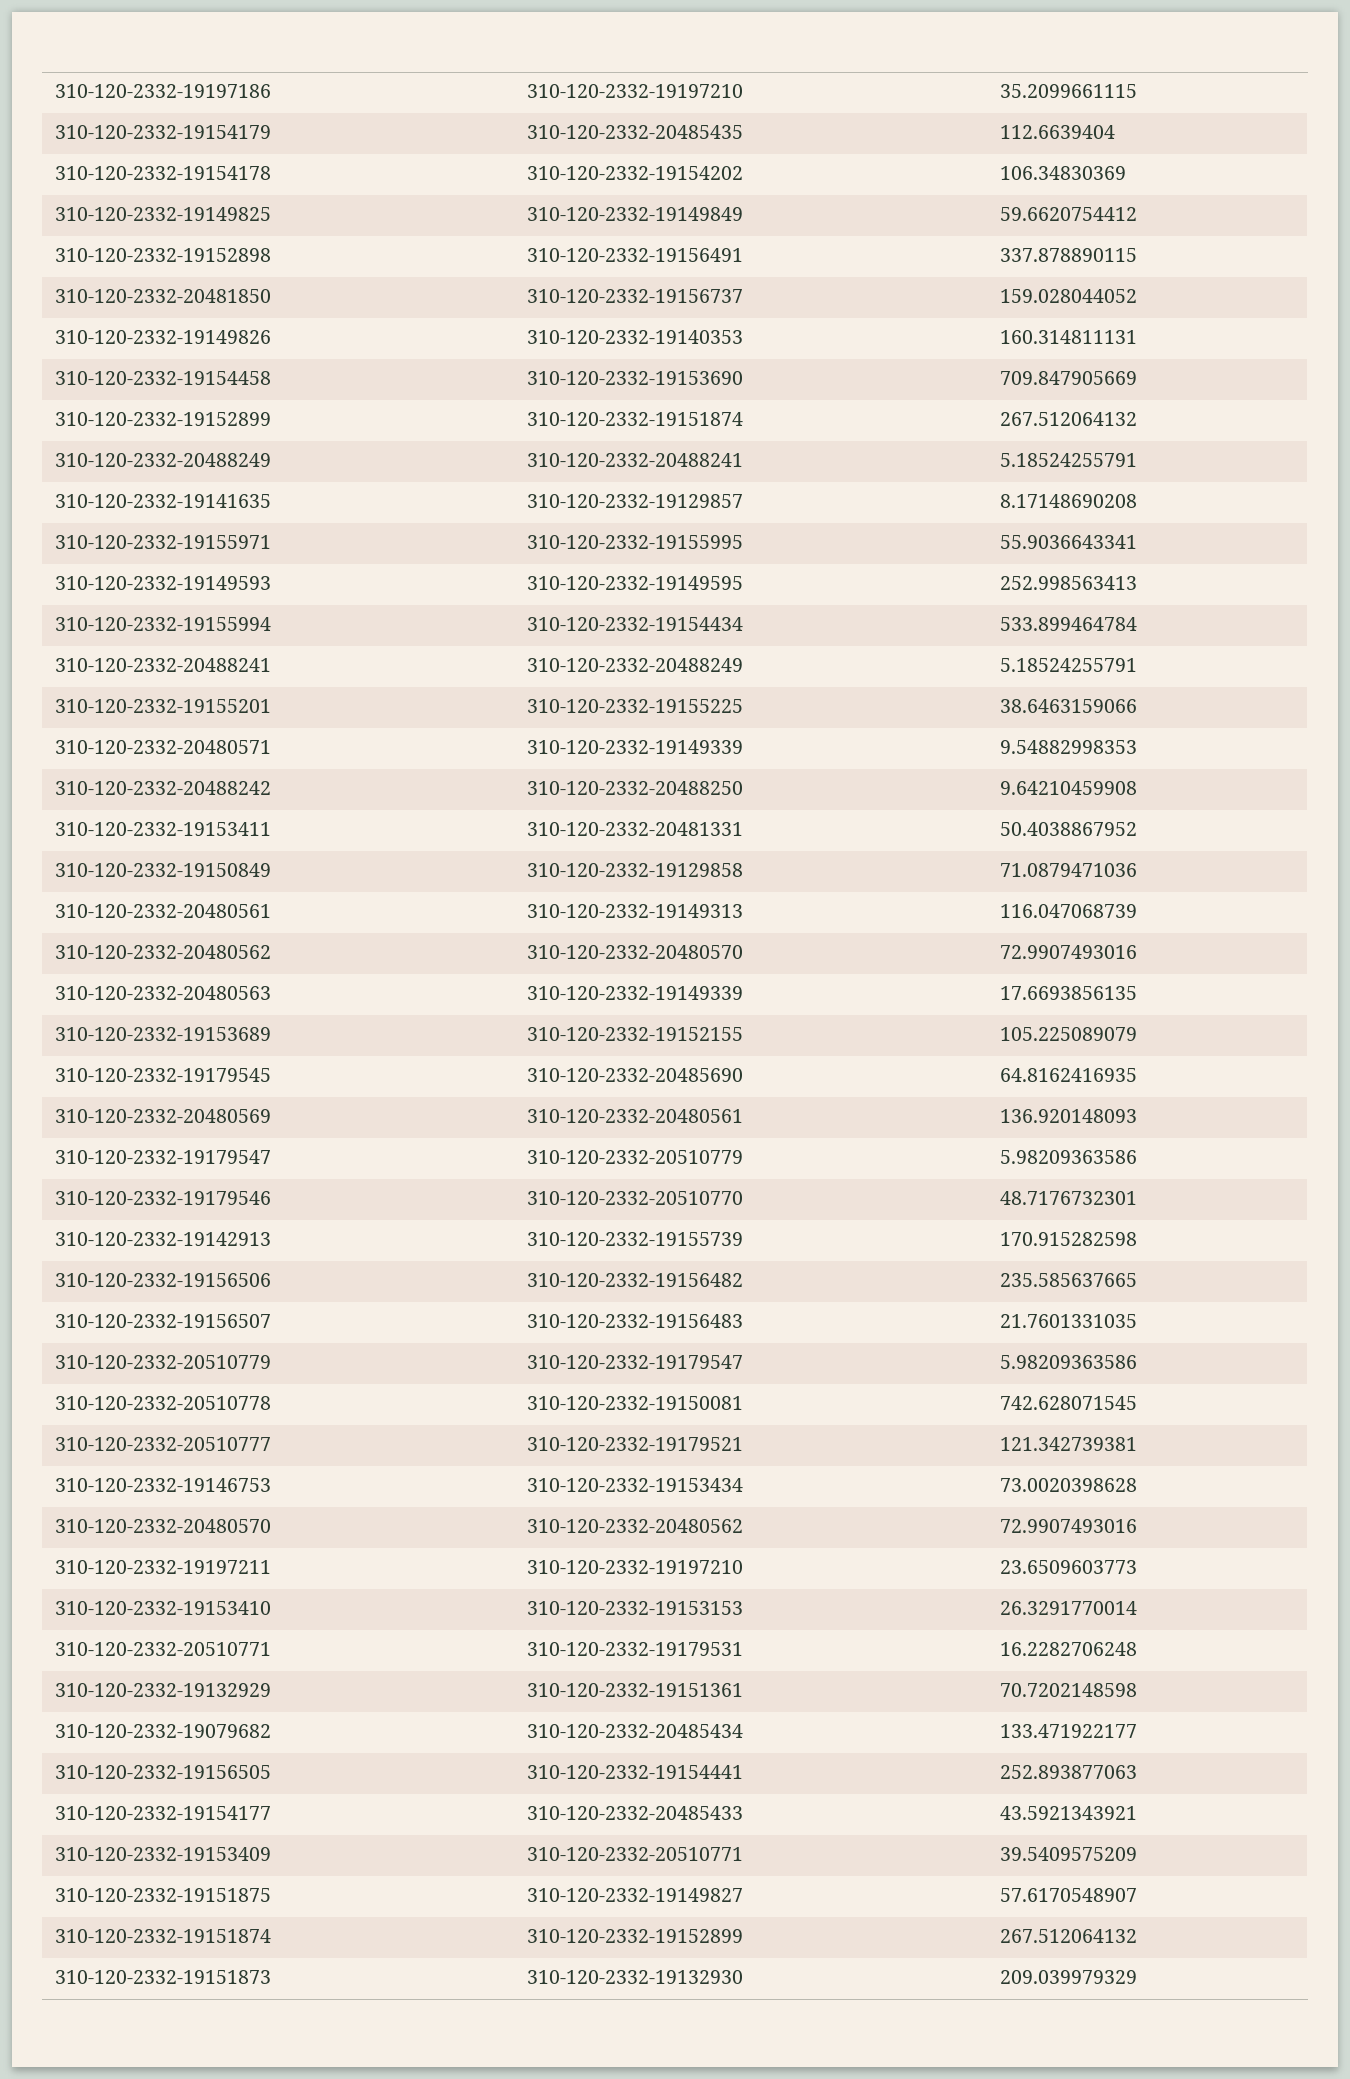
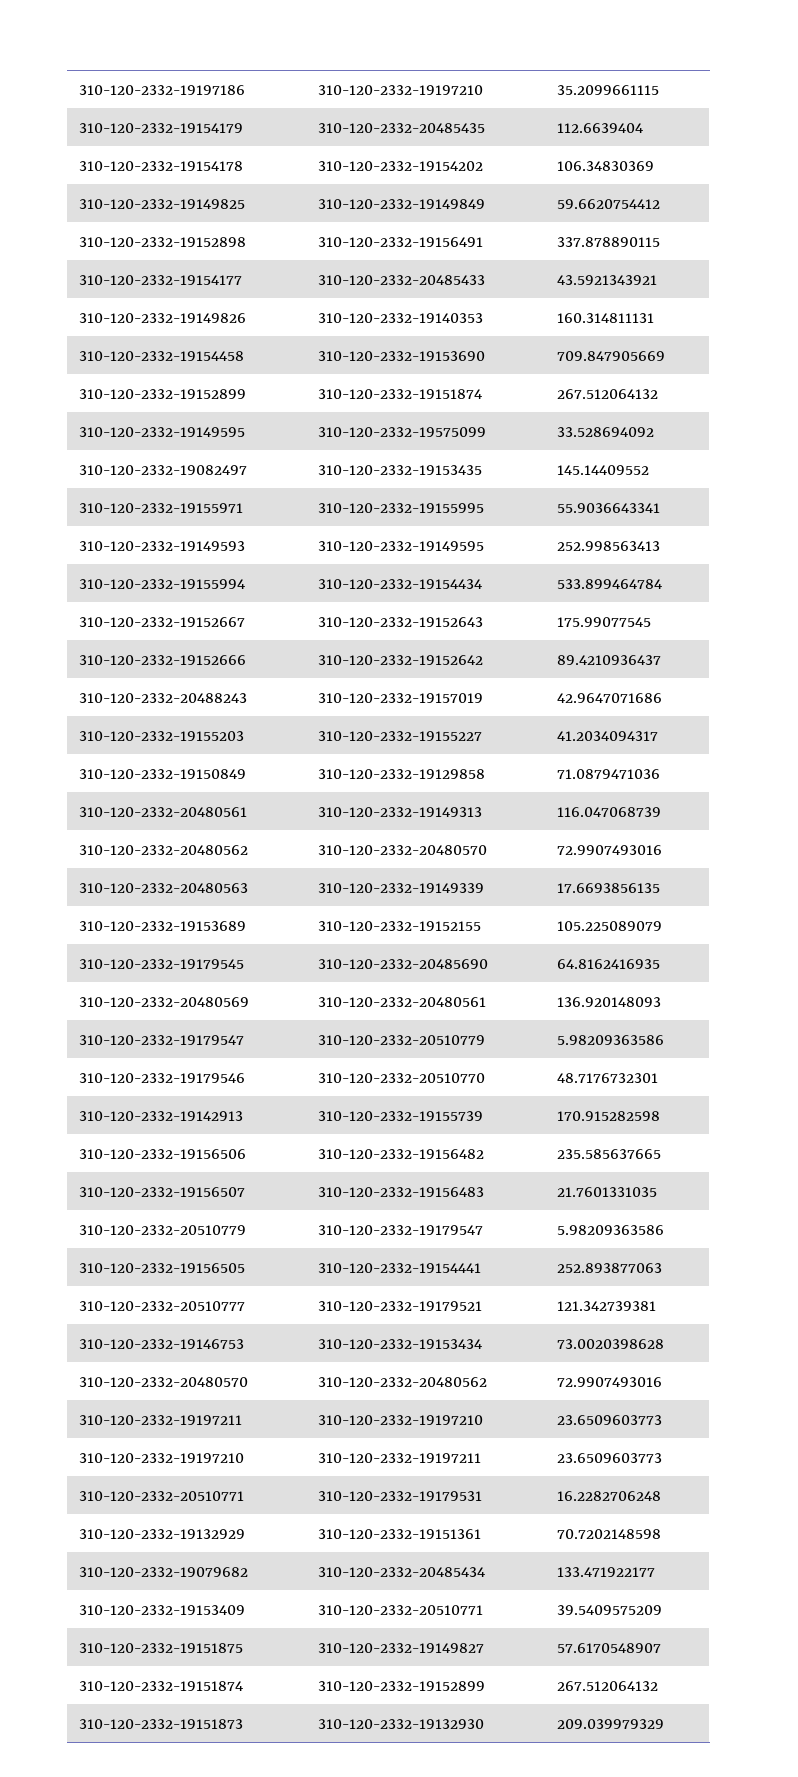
[55,289,272,303] [527,289,744,303] [1000,289,1138,303] 310-120-2332-20481850 | 310-120-2332-19156737 | 159.028044052 -> [79,275,243,285] [318,275,486,285] [557,275,658,285] 310-120-2332-19154177 | 310-120-2332-20485433 | 43.5921343921
[55,453,272,467] [527,453,744,467] [1000,453,1138,467] [55,494,272,508] [527,494,744,508] [1000,494,1138,508] 310-120-2332-20488249 | 310-120-2332-20488241 | 5.18524255791 // 310-120-2332-19141635 | 310-120-2332-19129857 | 8.17148690208 -> [79,427,246,437] [318,427,487,437] [557,427,655,437] [79,465,248,475] [318,465,483,475] [557,465,650,475] 310-120-2332-19149595 | 310-120-2332-19575099 | 33.528694092 // 310-120-2332-19082497 | 310-120-2332-19153435 | 145.14409552
[55,658,272,672] [527,658,744,672] [1000,658,1138,672] [55,699,272,713] [527,699,744,713] [1000,699,1138,713] [55,740,272,754] [527,740,744,754] [1000,740,1138,754] [55,781,272,795] [527,781,744,795] [1000,781,1138,795] [55,822,272,836] [527,822,744,836] [1000,822,1138,836] 310-120-2332-20488241 | 310-120-2332-20488249 | 5.18524255791 // 310-120-2332-19155201 | 310-120-2332-19155225 | 38.6463159066 // 310-120-2332-20480571 | 310-120-2332-19149339 | 9.54882998353 // 310-120-2332-20488242 | 310-120-2332-20488250 | 9.64210459908 // 310-120-2332-19153411 | 310-120-2332-20481331 | 50.4038867952 -> [79,617,246,627] [318,617,484,627] [557,617,652,627] [79,655,247,665] [318,655,484,665] [557,655,662,665] [79,693,248,703] [318,693,484,703] [557,693,663,703] [79,731,245,741] [318,731,483,741] [557,731,659,741] 310-120-2332-19152667 | 310-120-2332-19152643 | 175.99077545 // 310-120-2332-19152666 | 310-120-2332-19152642 | 89.4210936437 // 310-120-2332-20488243 | 310-120-2332-19157019 | 42.9647071686 // 310-120-2332-19155203 | 310-120-2332-19155227 | 41.2034094317
[55,1396,272,1410] [527,1396,744,1410] [1000,1396,1138,1410] 310-120-2332-20510778 | 310-120-2332-19150081 | 742.628071545 -> [79,1263,246,1273] [318,1263,482,1273] [557,1263,663,1273] 310-120-2332-19156505 | 310-120-2332-19154441 | 252.893877063
[55,1601,272,1615] [527,1601,744,1615] [1000,1601,1138,1615] 310-120-2332-19153410 | 310-120-2332-19153153 | 26.3291770014 -> [79,1453,245,1463] [318,1453,482,1463] [557,1453,663,1463] 310-120-2332-19197210 | 310-120-2332-19197211 | 23.6509603773
[55,1765,272,1779] [527,1765,744,1779] [1000,1765,1138,1779] [55,1806,272,1820] [527,1806,744,1820] [1000,1806,1138,1820] // 310-120-2332-19156505 | 310-120-2332-19154441 | 252.893877063 // 310-120-2332-19154177 | 310-120-2332-20485433 | 43.5921343921 -> (656, 1572) none

